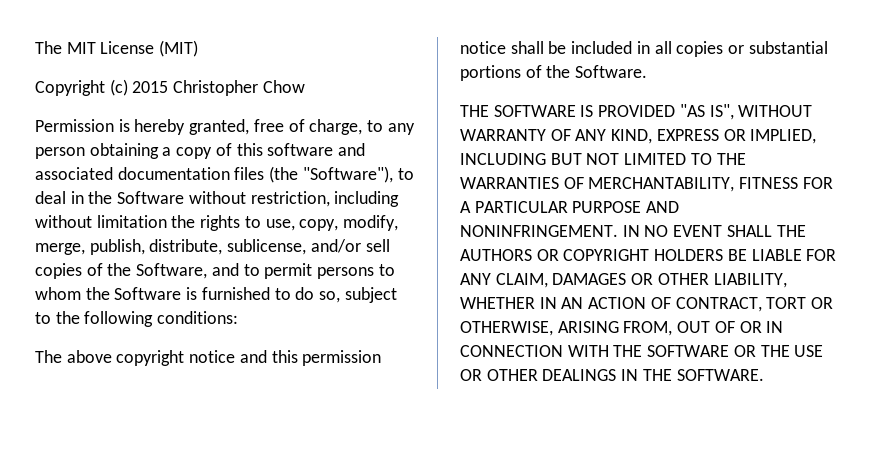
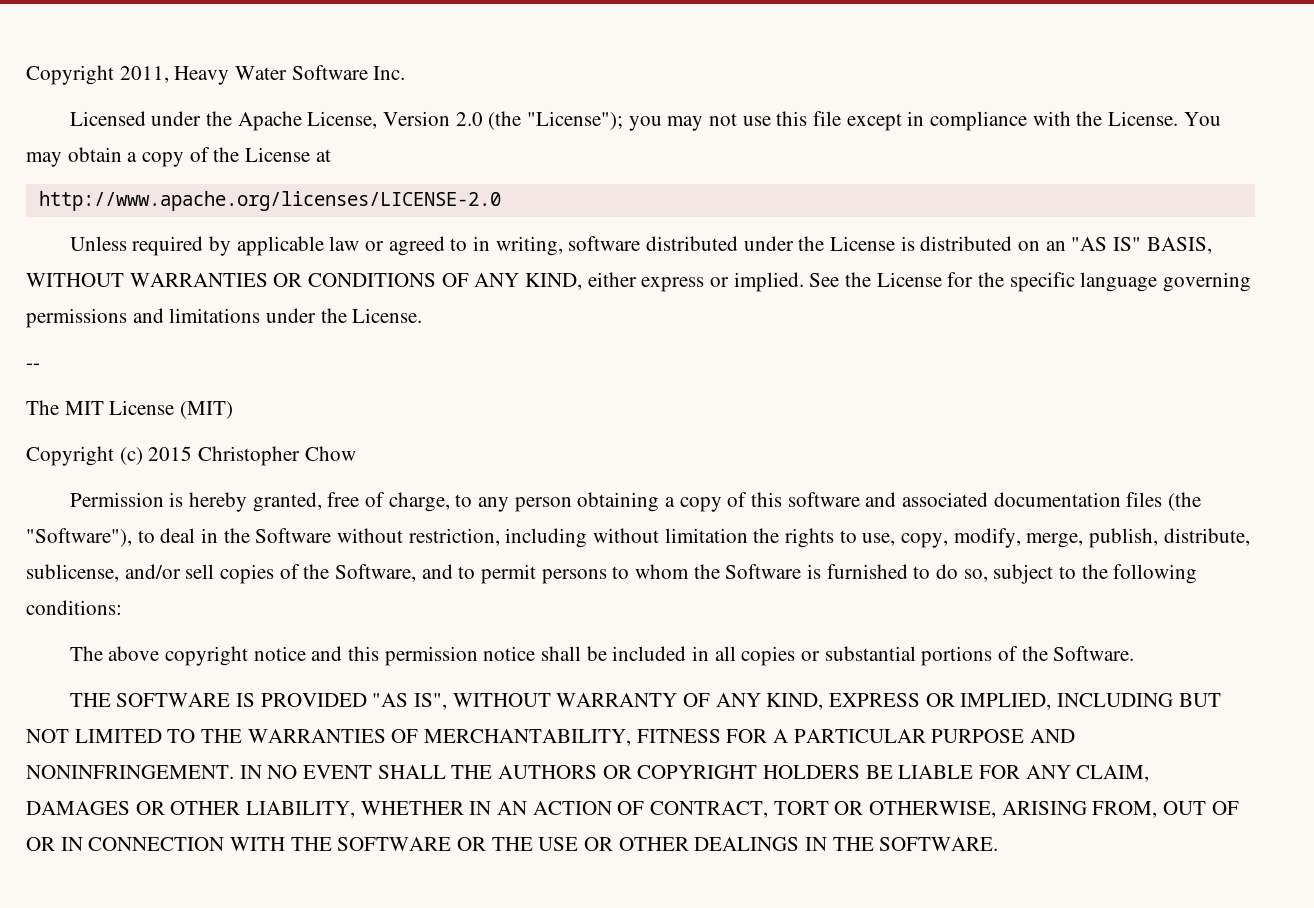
(35, 47) none -> [26,65,406,85] [69,111,1221,131] [26,147,331,167] [38,191,501,211] [69,236,1212,256] [26,272,1252,292] [26,308,423,328] [26,363,40,369] Copyright 2011, Heavy Water Software Inc. // Licensed under the Apache License, Version 2.0 (the "License"); you may not use this file except in compliance with the License. You may obtain a copy of the License at // http://www.apache.org/licenses/LICENSE-2.0 // Unless required by applicable law or agreed to in writing, software distributed under the License is distributed on an "AS IS" BASIS, WITHOUT WARRANTIES OR CONDITIONS OF ANY KIND, either express or implied. See the License for the specific language governing permissions and limitations under the License. // -- //

